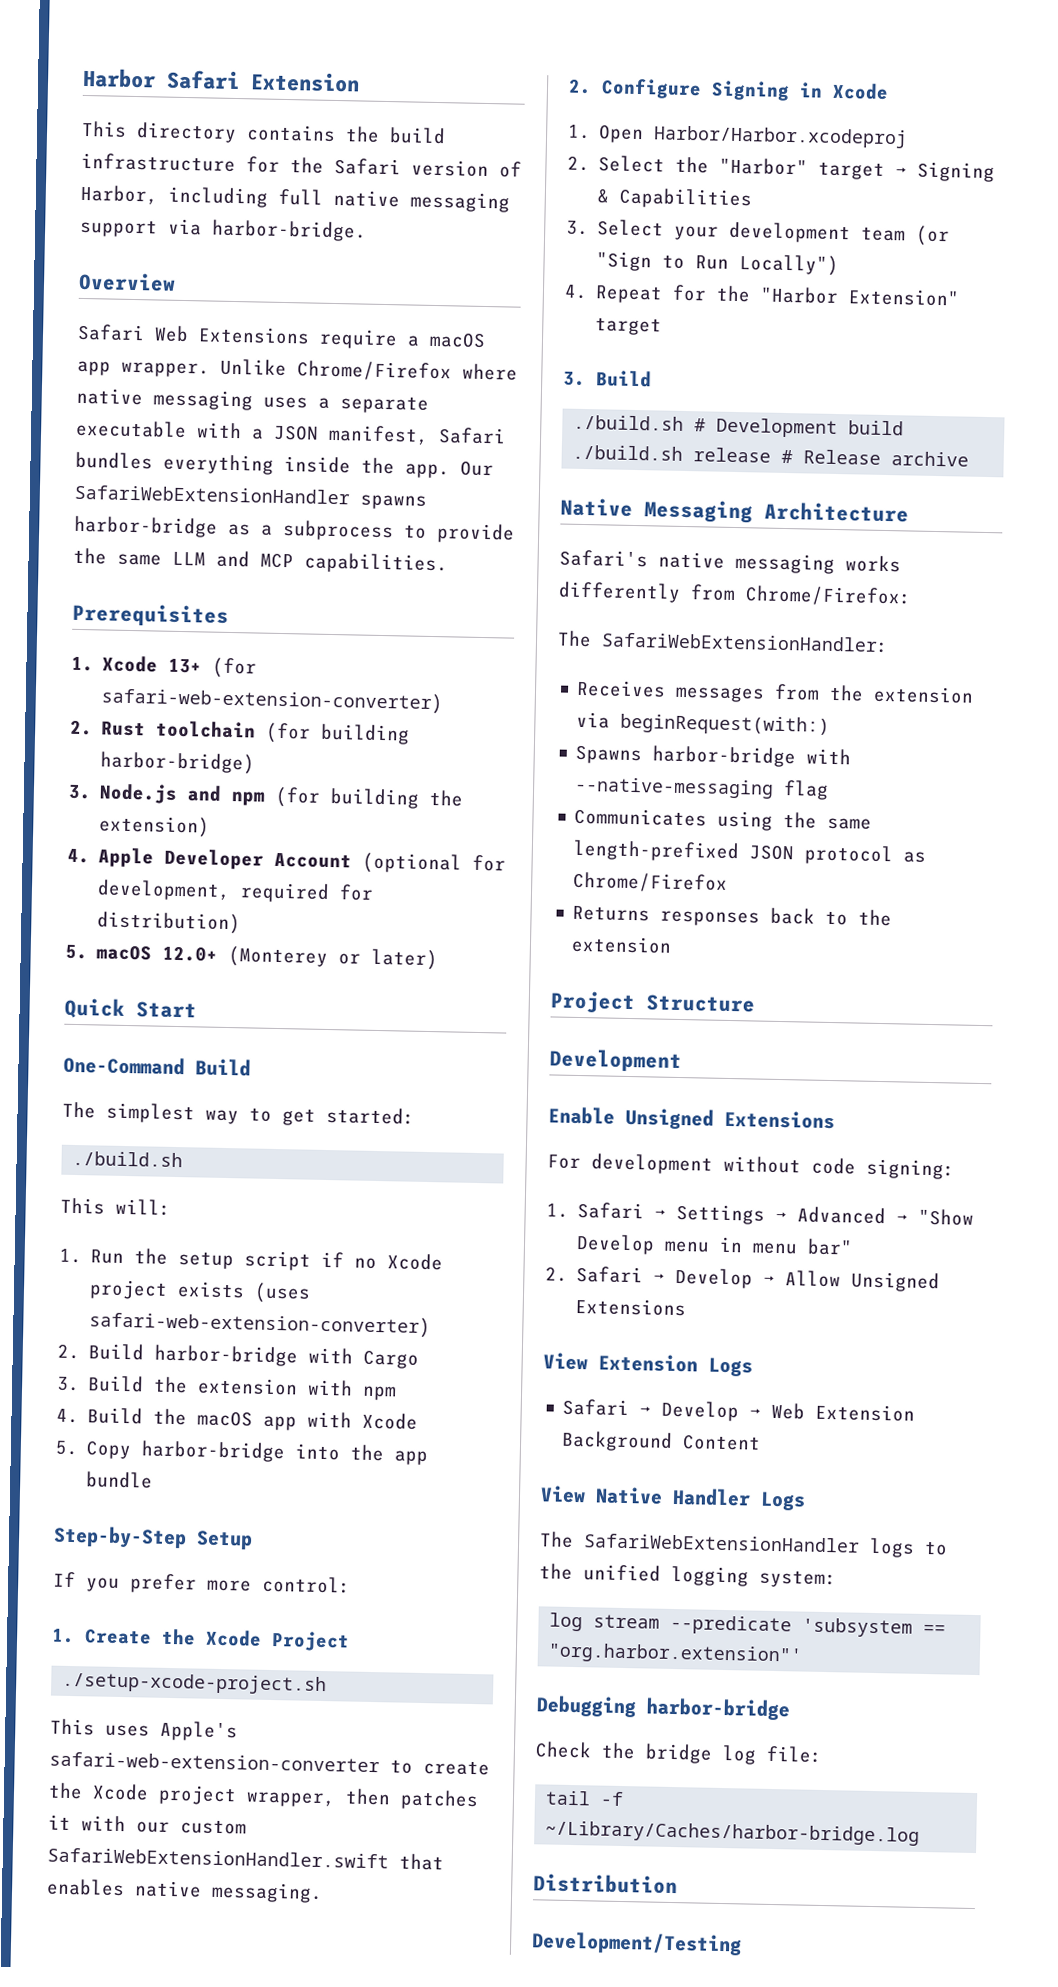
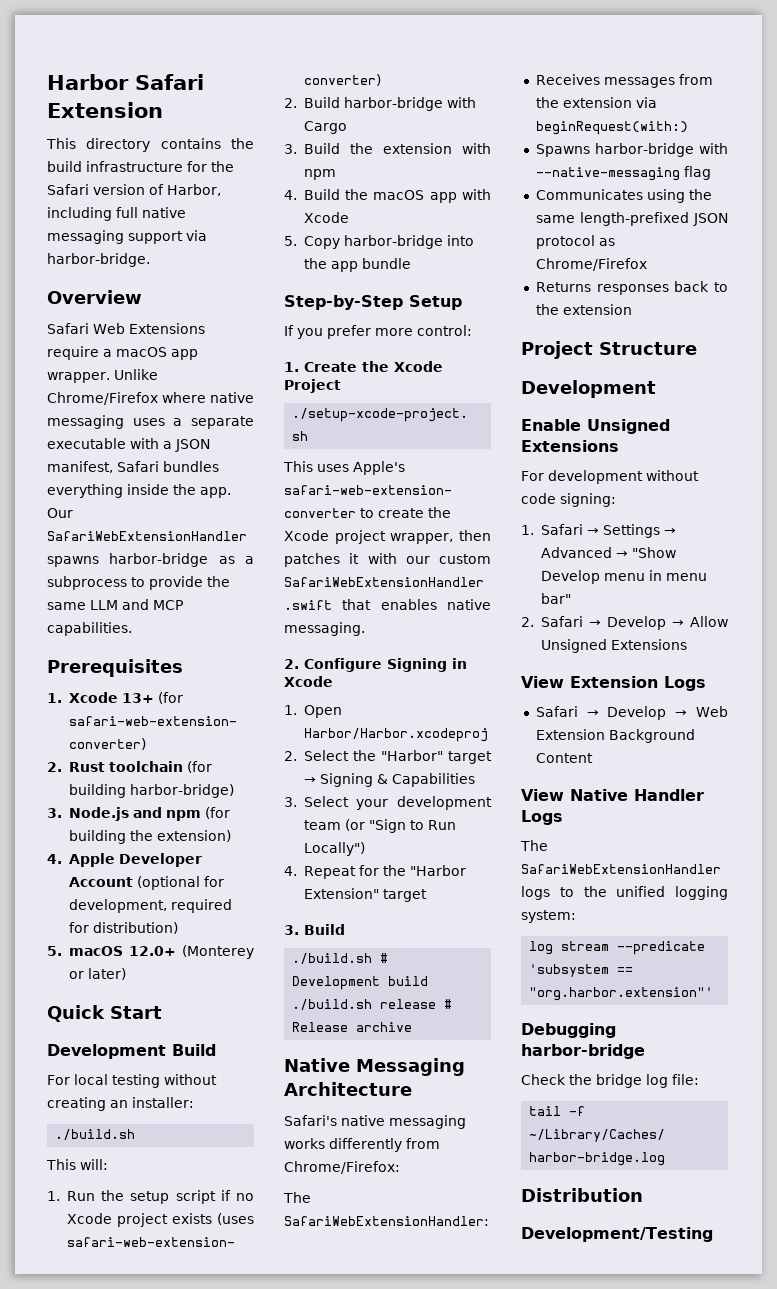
[63,1055,251,1077] [62,1101,415,1126] One-Command Build // The simplest way to get started: -> [47,1044,216,1059] [47,1074,217,1088] [47,1097,194,1111] Development Build // For local testing without creating an installer:

